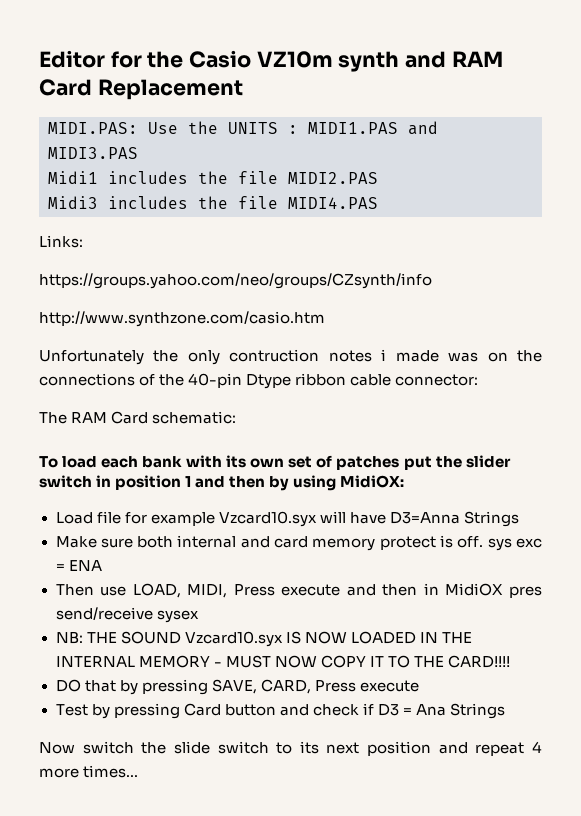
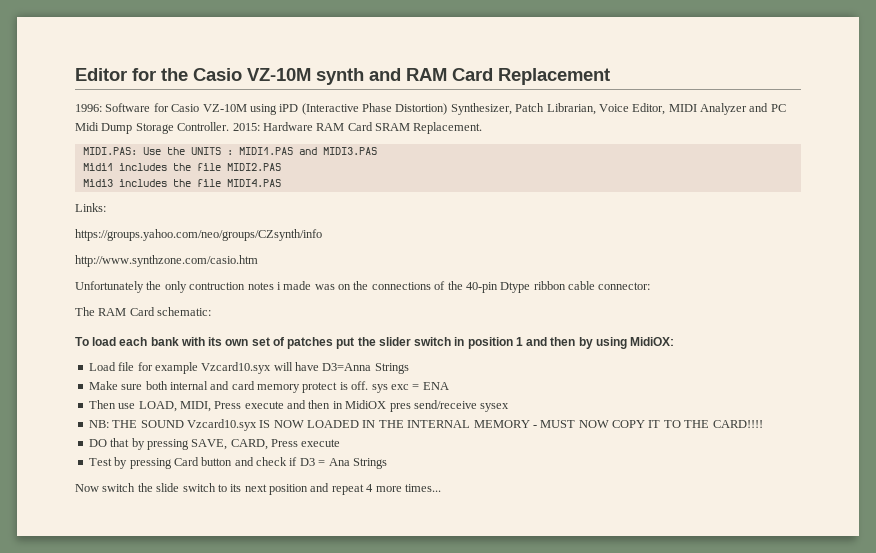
[256,51,333,68] VZ10m -> [247,68,311,81] VZ-10M
(243, 89) none -> [75,103,786,115] [75,122,483,134] // 1996: Software for Casio VZ-10M using iPD (Interactive Phase Distortion) Synthesizer, Patch Librarian, Voice Editor, MIDI Analyzer and PC Midi Dump Storage Controller. 2015: Hardware RAM Card SRAM Replacement.

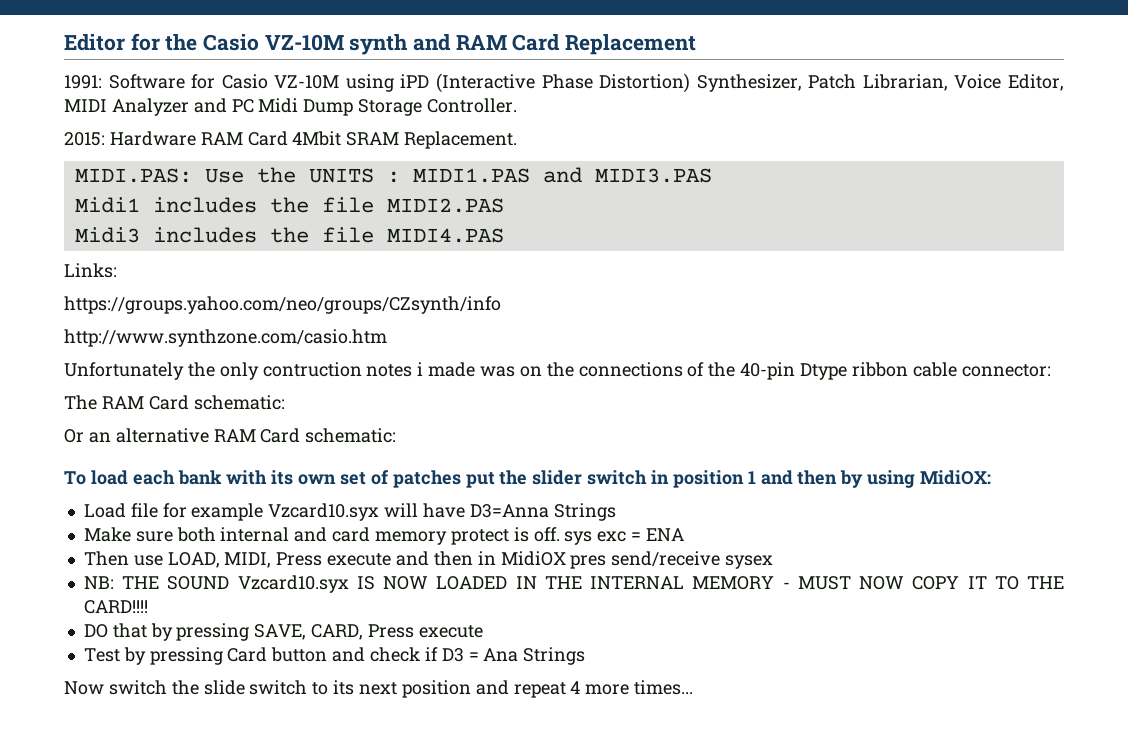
[75,104,102,112] 1996: -> [64,75,102,89] 1991:
(230, 126) none -> (518, 105) //
(373, 126) none -> [292,131,342,146] 4Mbit
(212, 311) none -> [64,428,397,443] // Or an alternative RAM Card schematic:

